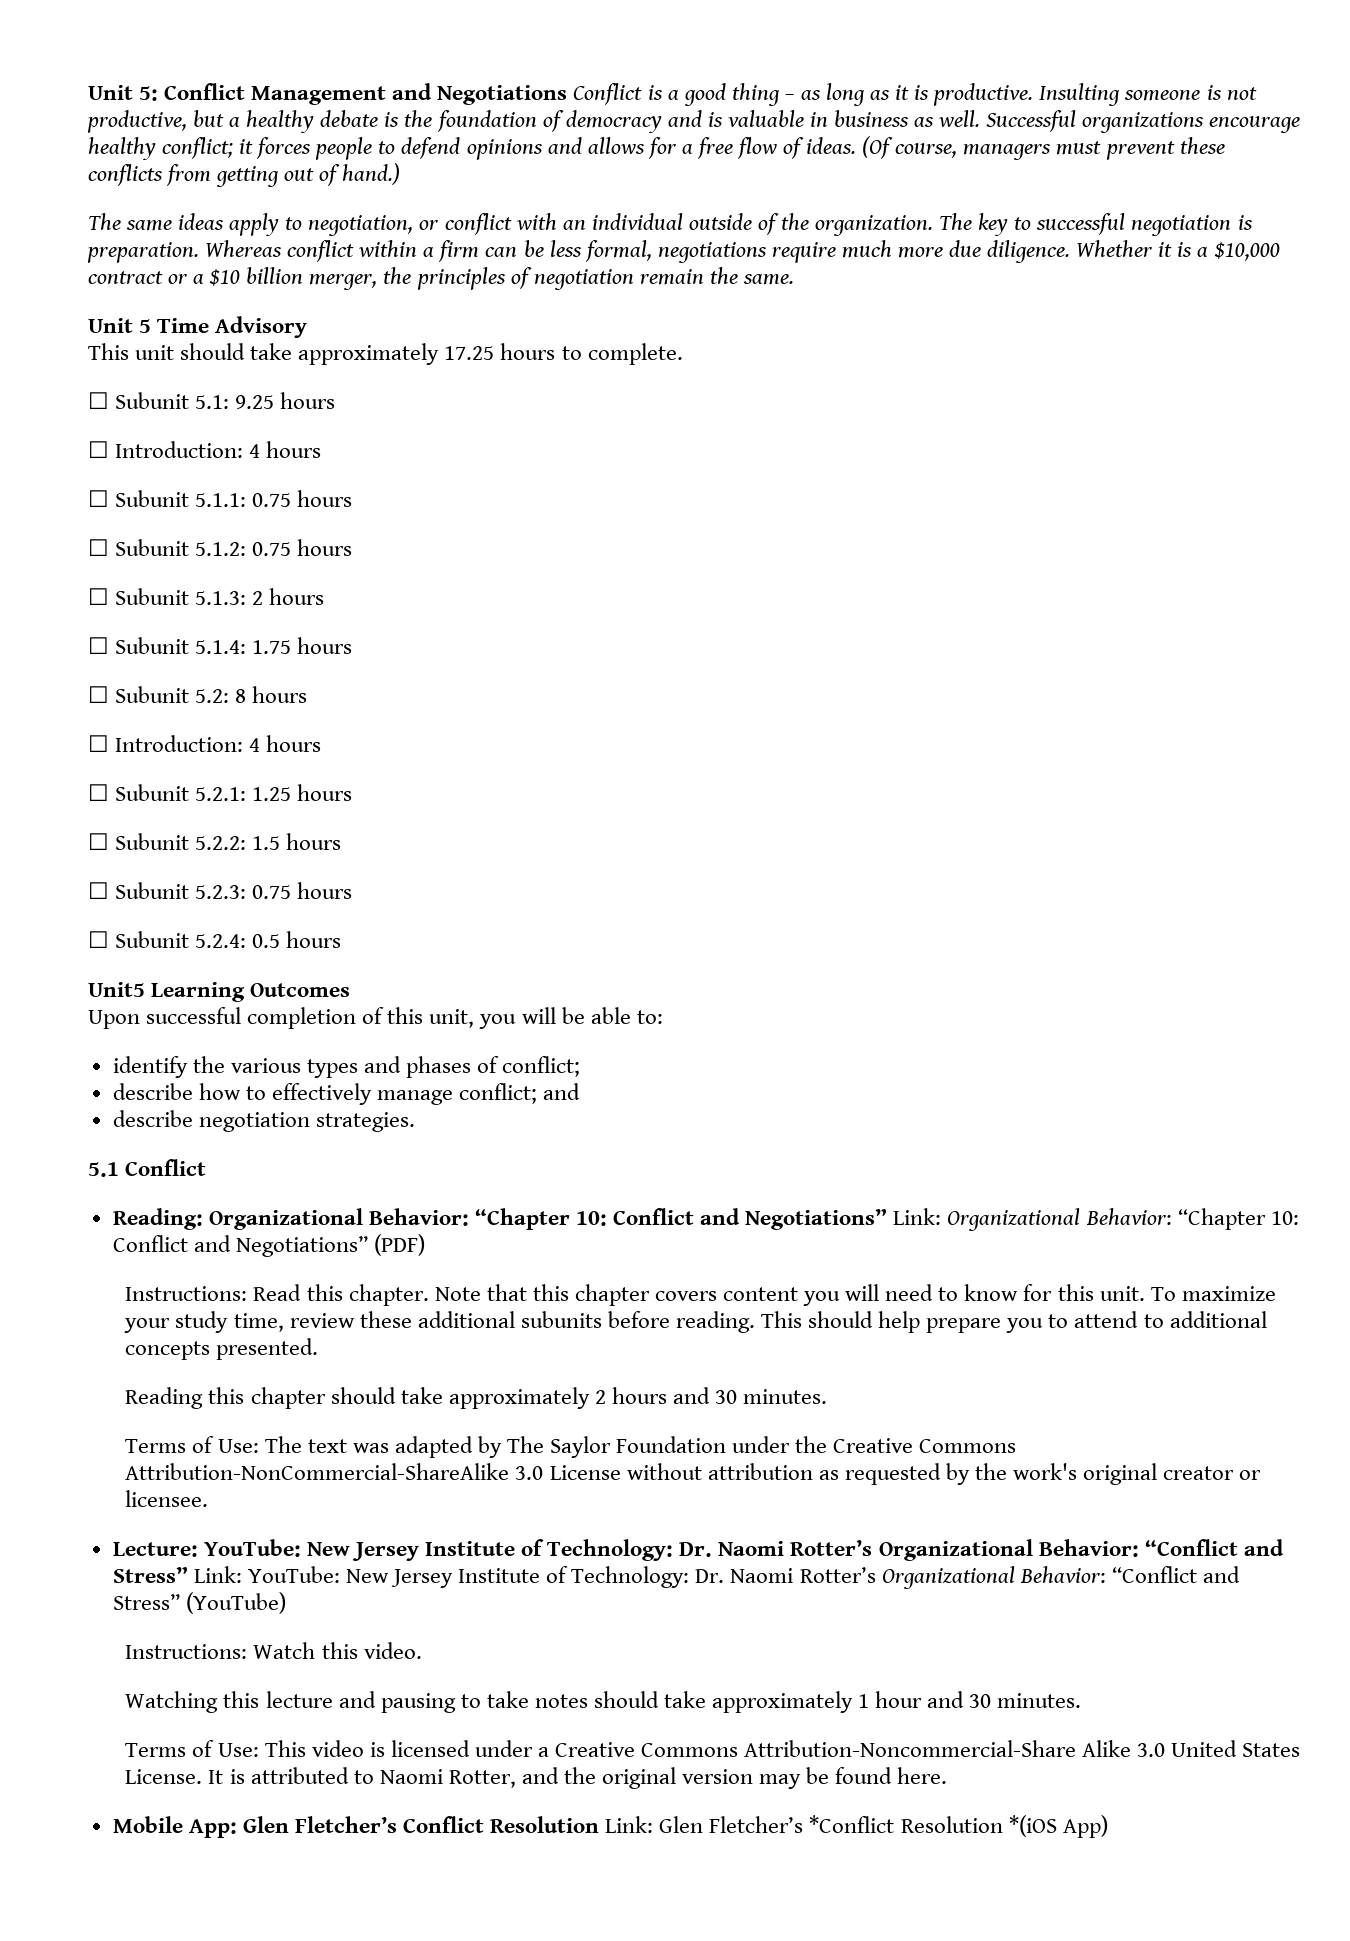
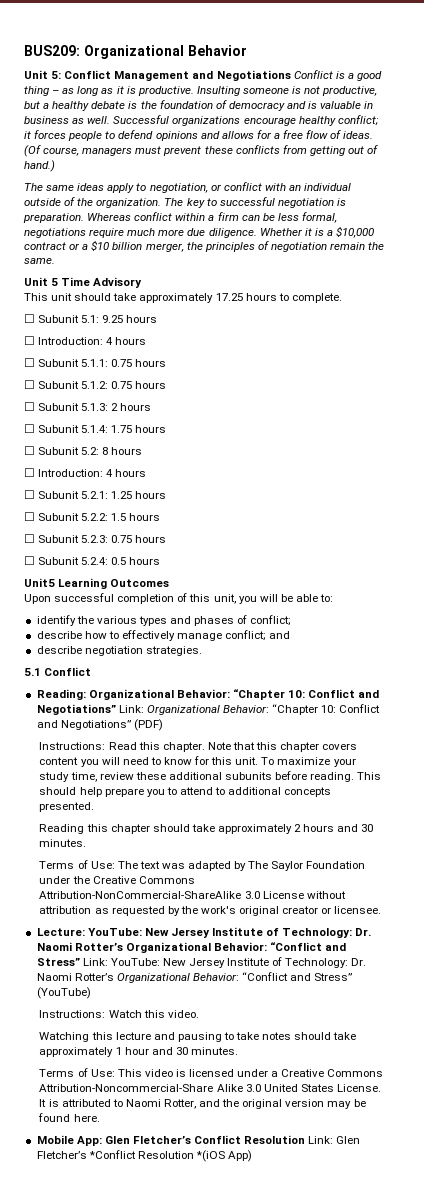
(88, 92) none -> [24,45,247,59] BUS209: Organizational Behavior //

